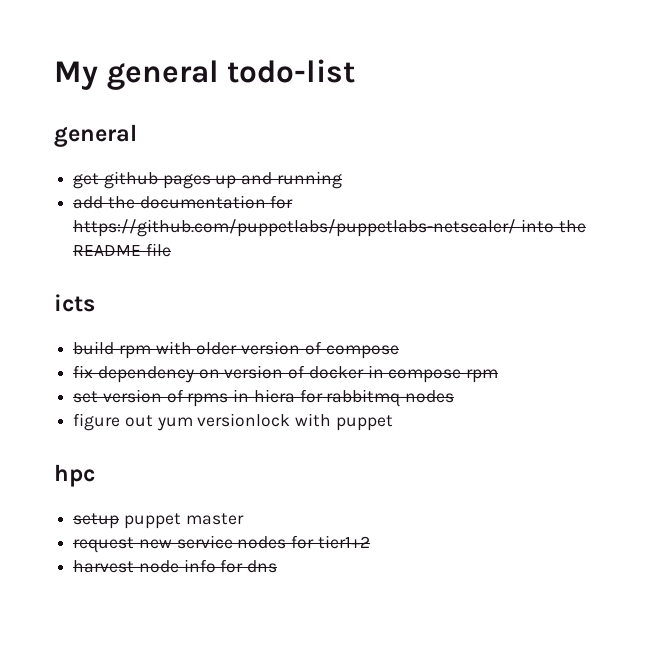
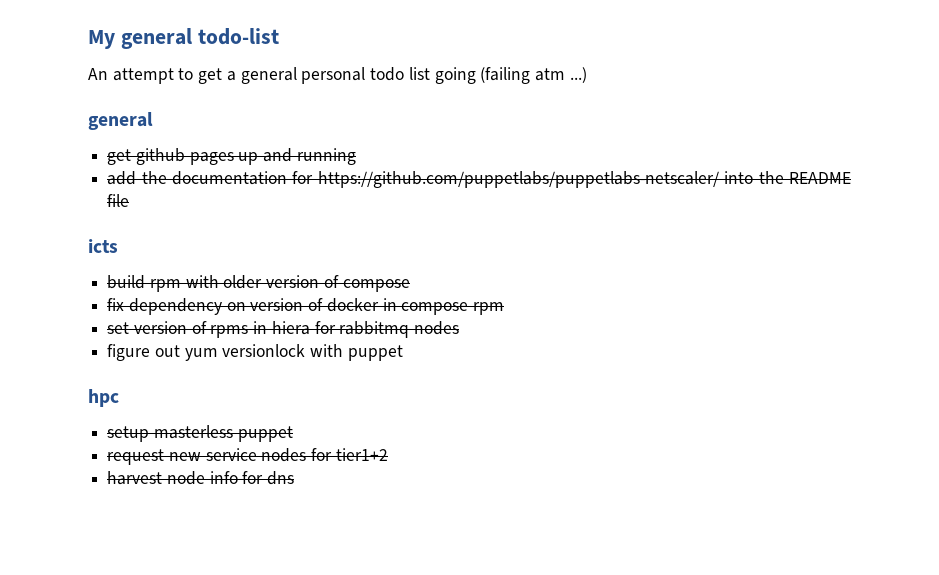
(356, 71) none -> [88,67,587,84] // An attempt to get a general personal todo list going (failing atm ...)
[123,513,244,529] puppet master -> [153,425,293,442] masterless puppet

